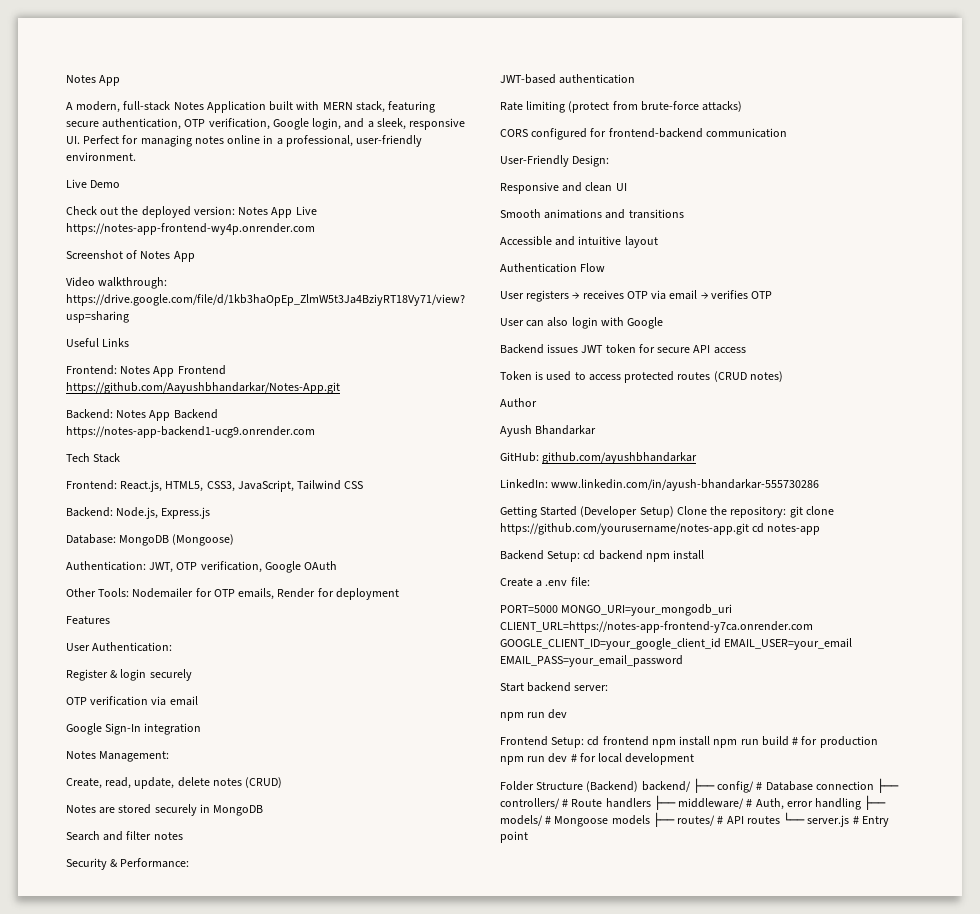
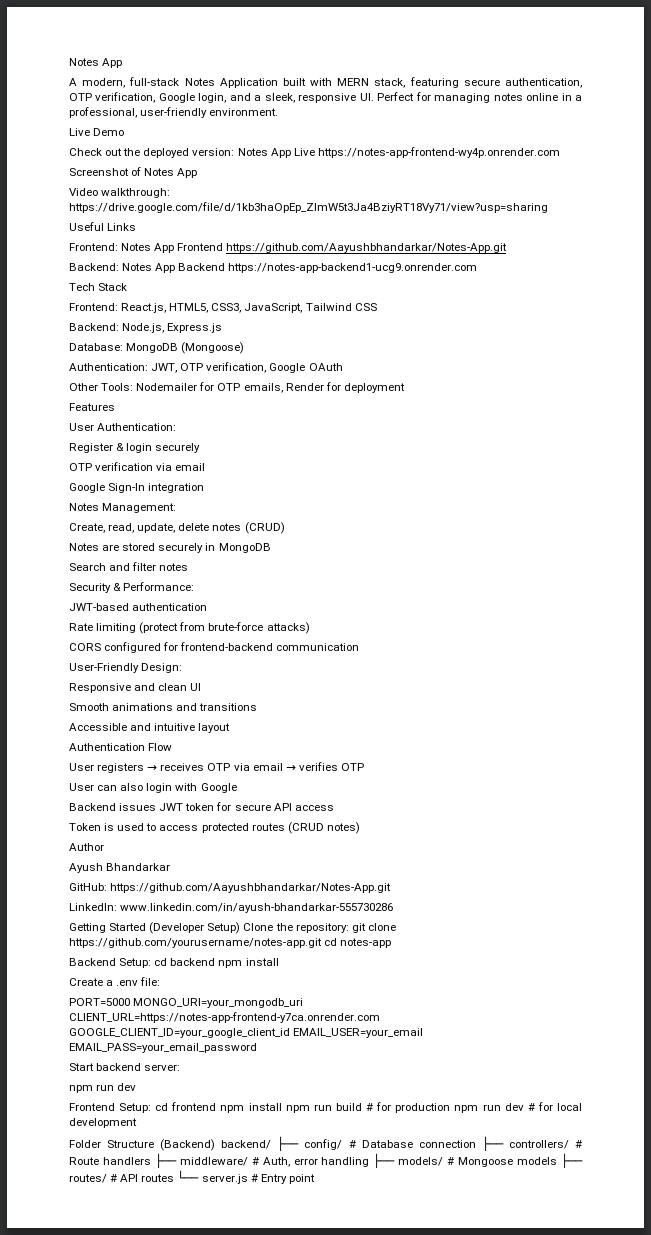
[542,452,698,464] github.com/ayushbhandarkar -> [110,883,392,893] https://github.com/Aayushbhandarkar/Notes-App.git

